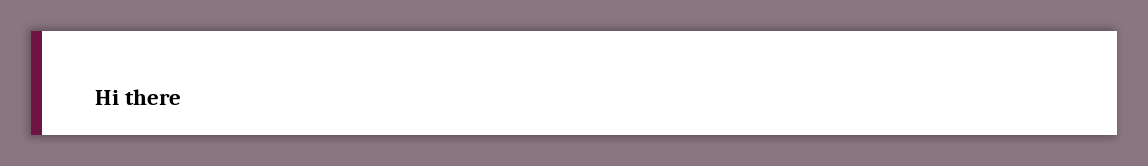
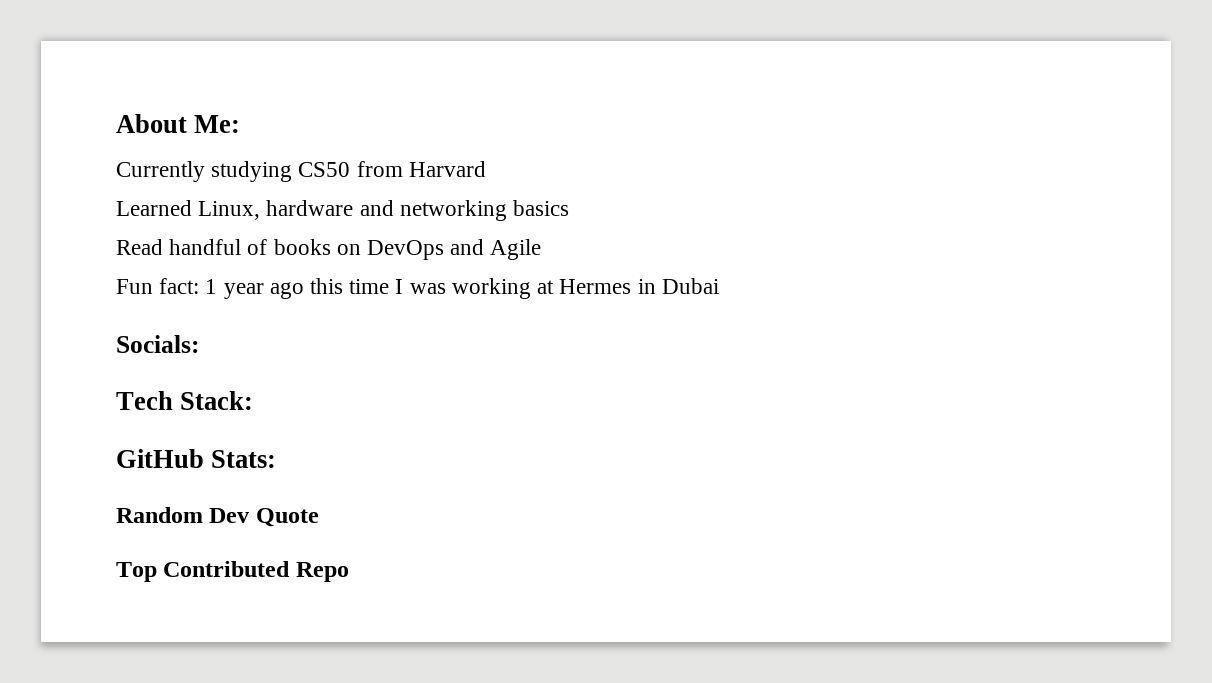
[95,89,182,105] Hi there -> [116,114,241,133] [116,161,486,182] [116,200,570,221] [116,239,542,260] [116,278,719,299] [116,335,199,353] [116,391,254,410] [116,449,277,468] [116,507,319,527] [116,561,349,582] About Me: // Currently studying CS50 from Harvard // Learned Linux, hardware and networking basics // Read handful of books on DevOps and Agile // Fun fact: 1 year ago this time I was working at Hermes in Dubai // Socials: // Tech Stack: // GitHub Stats: // Random Dev Quote // Top Contributed Repo

